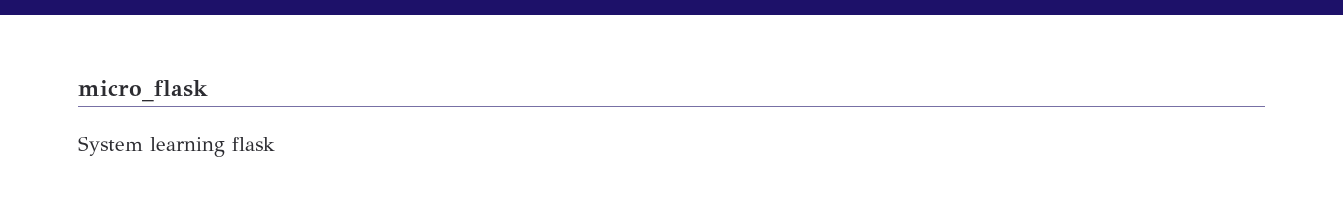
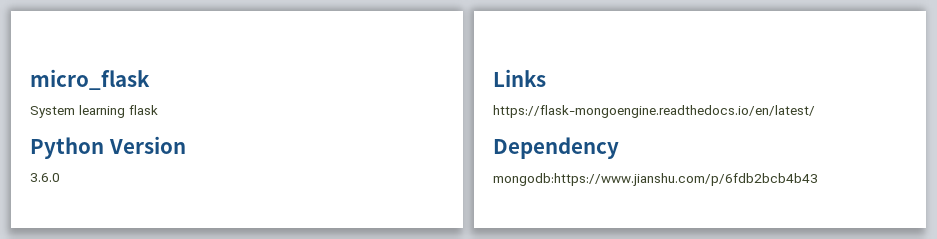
(275, 144) none -> [30,136,186,159] [30,173,60,182] [493,69,546,87] [493,105,815,118] [493,137,619,159] [493,173,818,186] // Python Version // 3.6.0 // Links // https://flask-mongoengine.readthedocs.io/en/latest/ // Dependency // mongodb:https://www.jianshu.com/p/6fdb2bcb4b43

